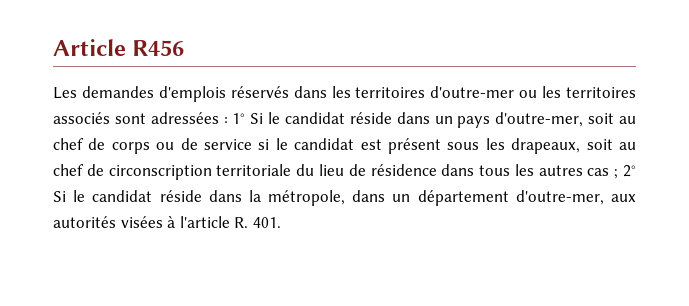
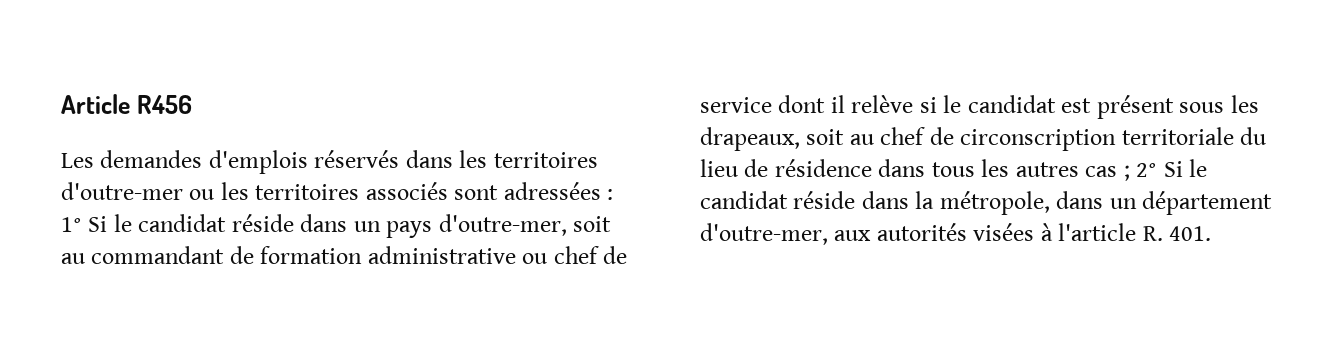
[53,138,252,154] chef de corps ou de service -> [91,246,628,264] [700,95,914,113] commandant de formation administrative ou chef de service dont il relève

